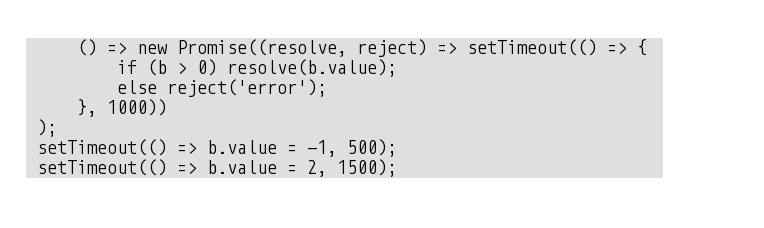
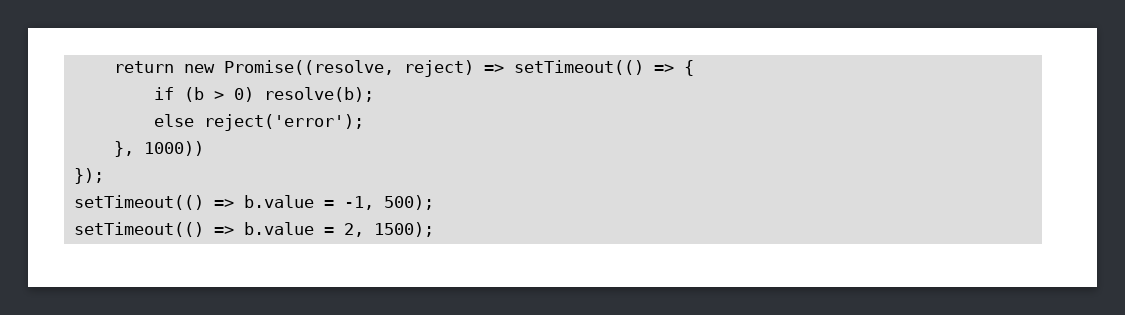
[77,39,128,56] () => -> [113,61,174,73] return
[227,59,398,77] resolve(b.value); -> [263,87,374,102] resolve(b);
[37,119,58,137] ); -> [73,168,104,184] });

